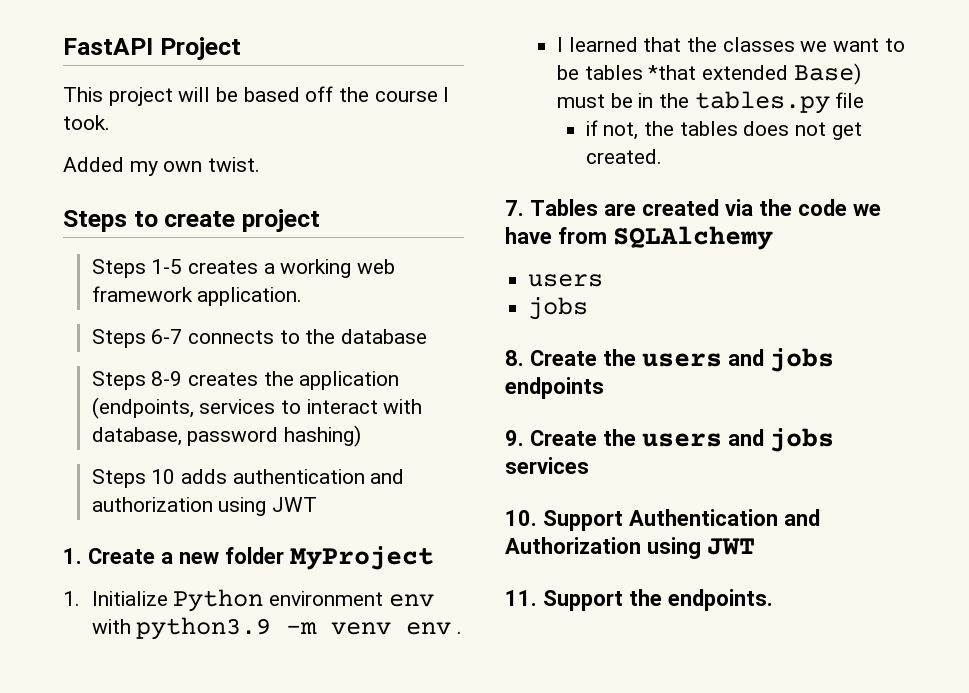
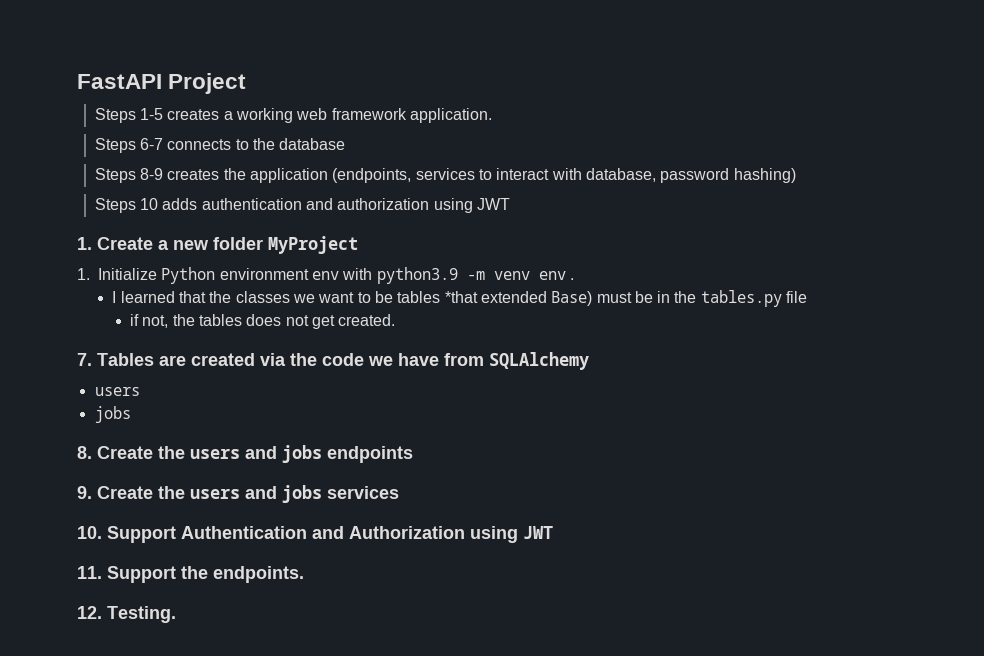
[63,86,450,106] [63,115,110,130] [63,157,261,176] [63,209,320,232] // This project will be based off the course I took. // Added my own twist. // Steps to create project -> (247, 83) none
(773, 600) none -> [77,606,176,623] // 12. Testing.

